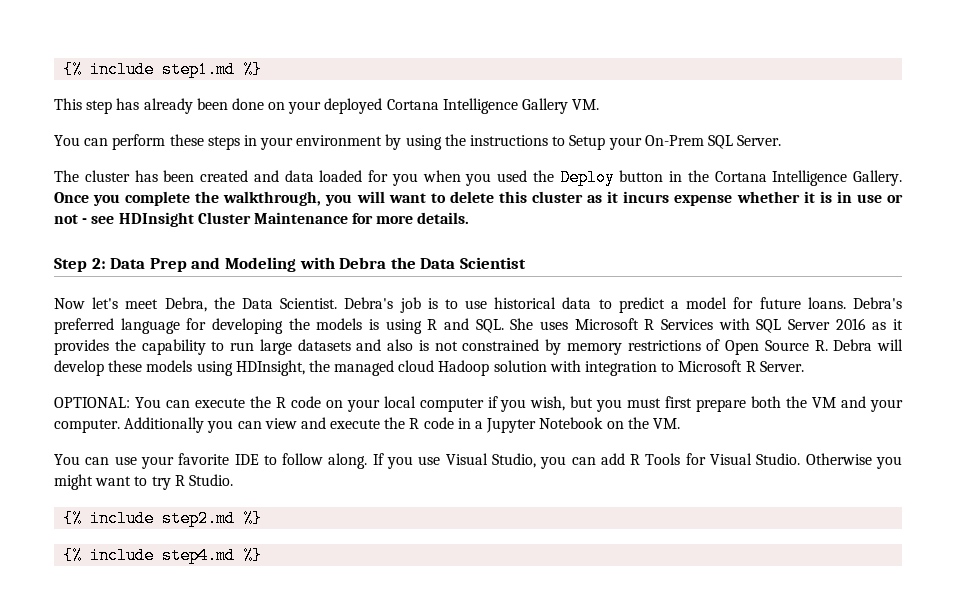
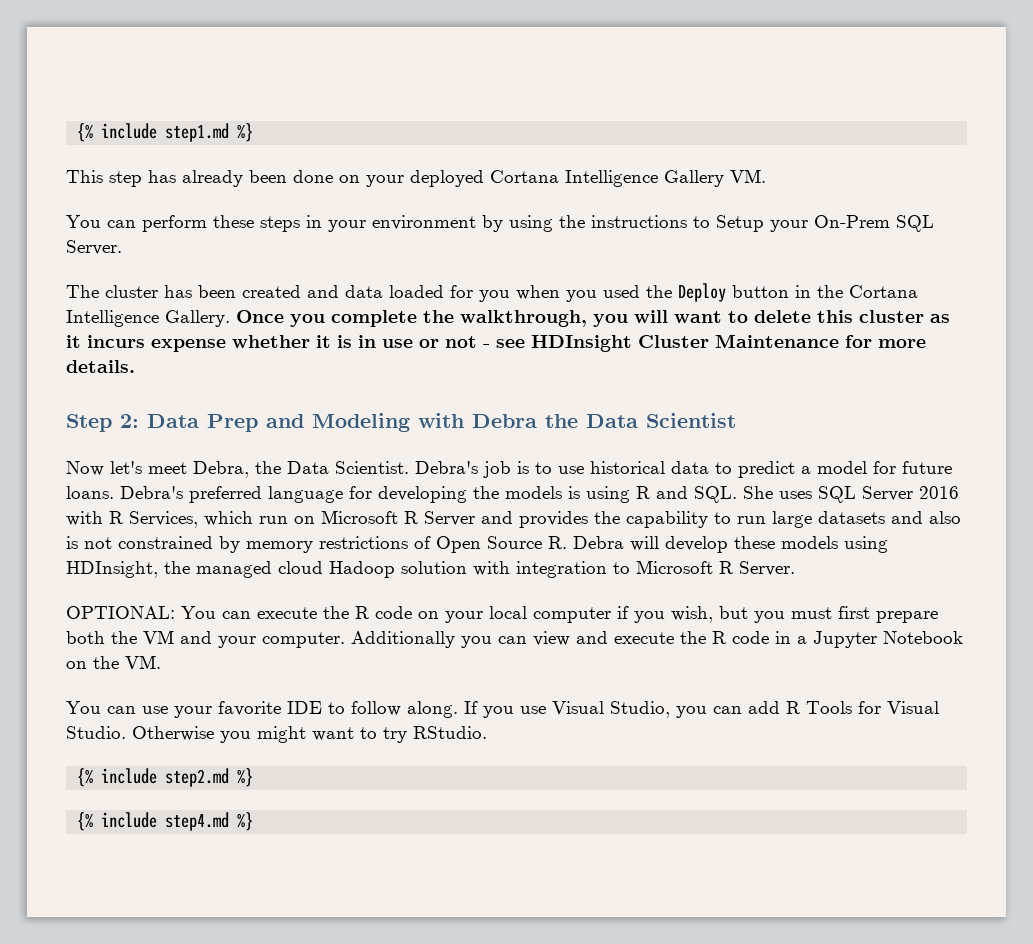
[574,318,903,333] Microsoft R Services with SQL Server 2016 as it -> [818,486,959,503] [66,510,513,528] SQL Server 2016 with R Services, which run on Microsoft R Server and
[174,474,233,486] R Studio. -> [413,726,487,739] RStudio.

